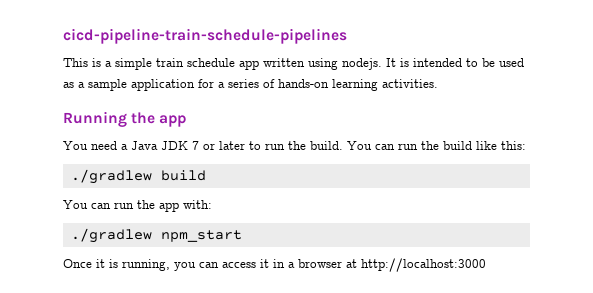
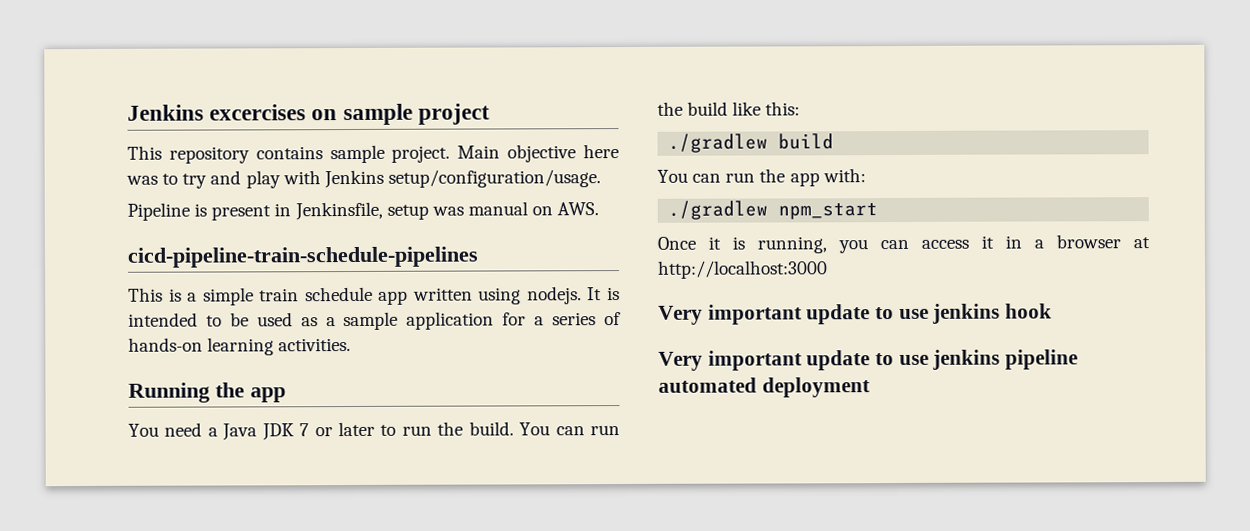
(63, 36) none -> [127,103,490,126] [127,144,620,164] [126,169,601,189] [127,201,600,221] Jenkins excercises on sample project // This repository contains sample project. Main objective here was to try and play with Jenkins setup/configuration/usage. // Pipeline is present in Jenkinsfile, setup was manual on AWS. //
(486, 265) none -> [658,303,1053,325] [658,349,1079,371] [658,377,870,398] // Very important update to use jenkins hook // Very important update to use jenkins pipeline automated deployment

